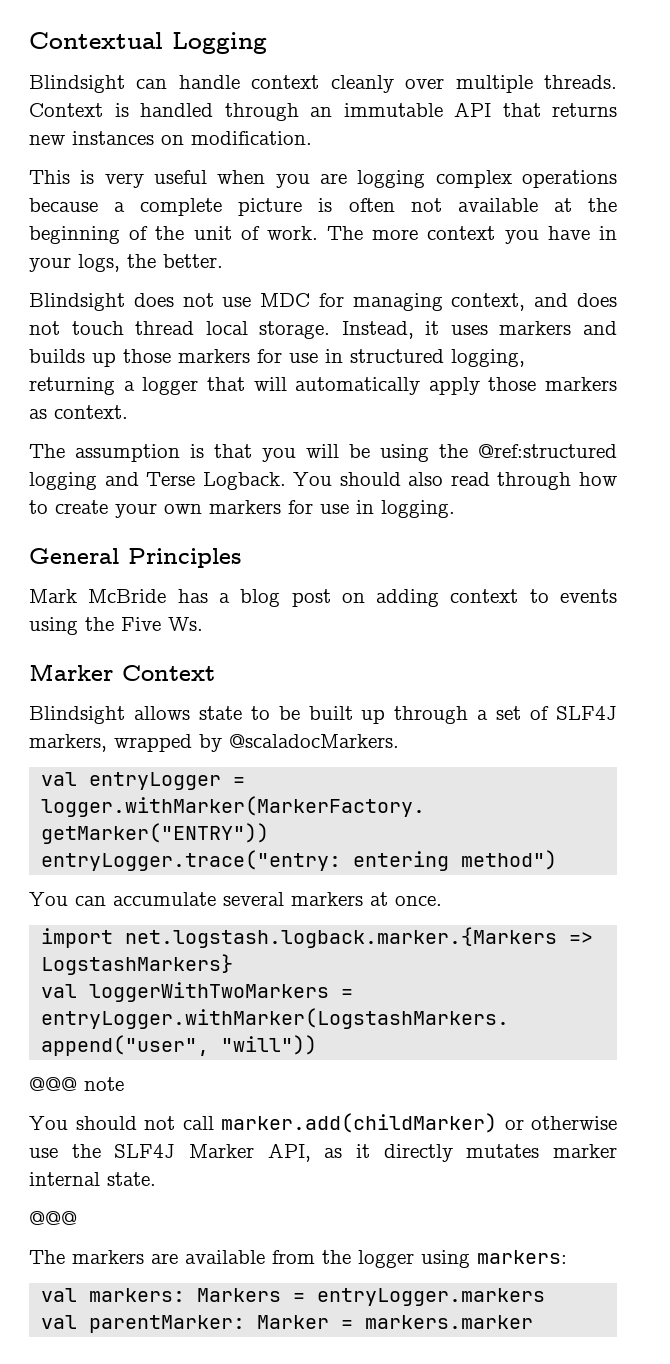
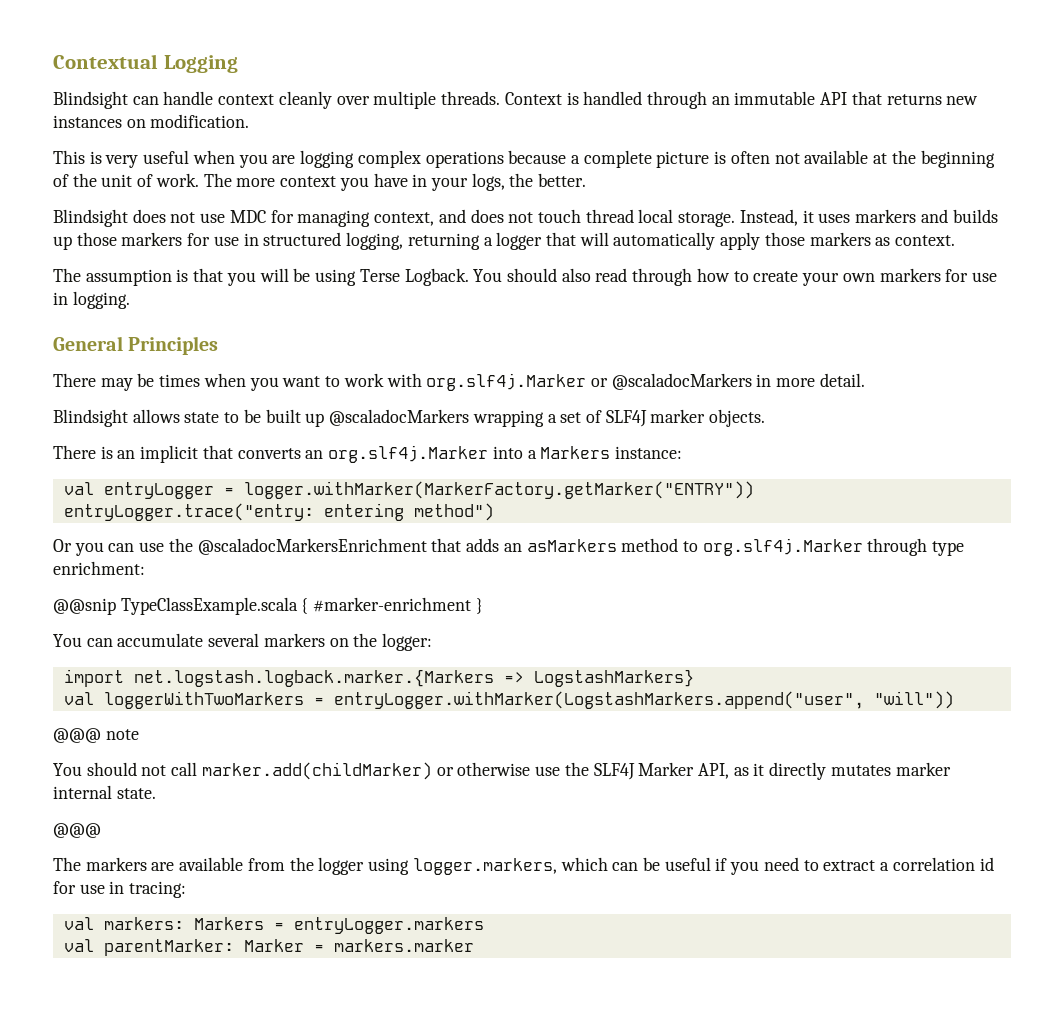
[439,444,617,458] [29,472,139,490] the @ref:structured logging and -> (357, 277) none
[29,589,617,607] [29,617,203,635] [29,664,215,681] Mark McBride has a blog post on adding context to events using the Five Ws. // Marker Context -> [53,373,865,391] There may be times when you want to work with org.slf4j.Marker or @scaladocMarkers in more detail.
[394,706,469,724] through -> [329,409,544,427] @scaladocMarkers wrapping
[29,734,399,752] markers, wrapped by @scaladocMarkers. -> [650,409,766,427] [53,445,682,463] marker objects. // There is an implicit that converts an org.slf4j.Marker into a Markers instance:
(558, 860) none -> [53,538,965,556] [53,561,145,575] [53,597,483,615] // Or you can use the @scaladocMarkersEnrichment that adds an asMarkers method to org.slf4j.Marker through type enrichment: // @@snip TypeClassExample.scala { #marker-enrichment }
[370,892,442,906] at once. -> [329,633,433,651] on the logger:
[477,1250,567,1264] markers: -> [412,857,994,875] [53,881,187,898] logger.markers, which can be useful if you need to extract a correlation id for use in tracing:

